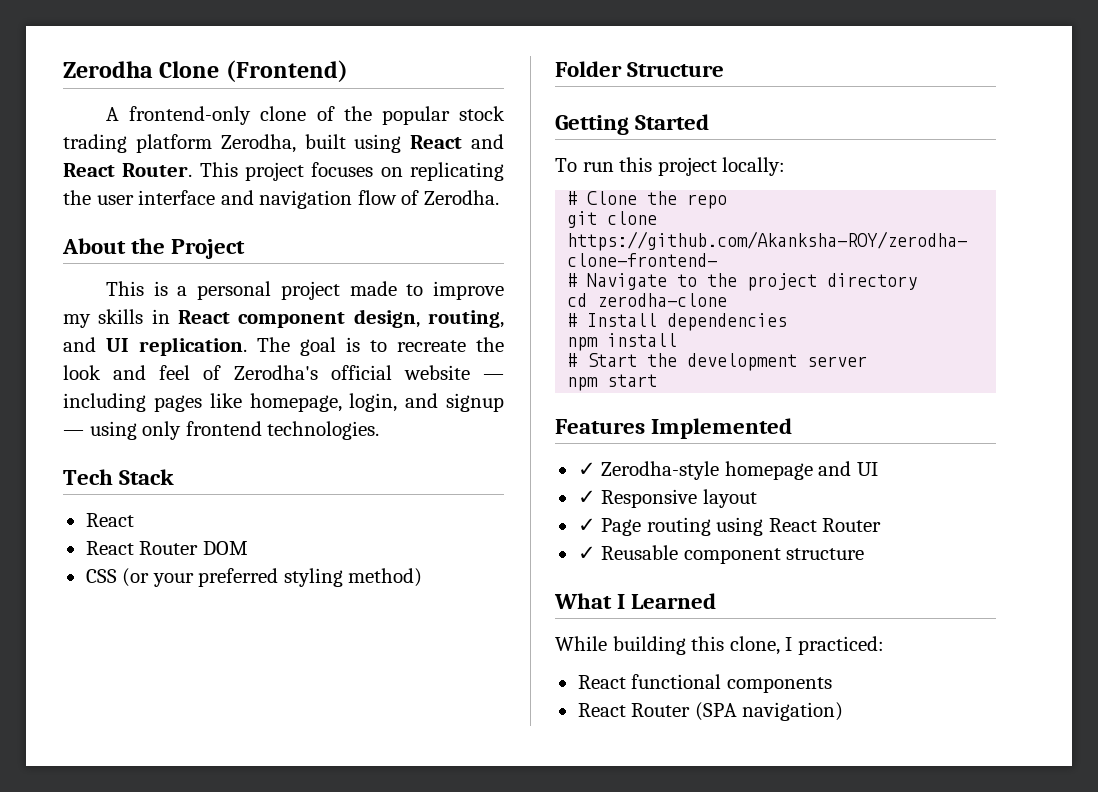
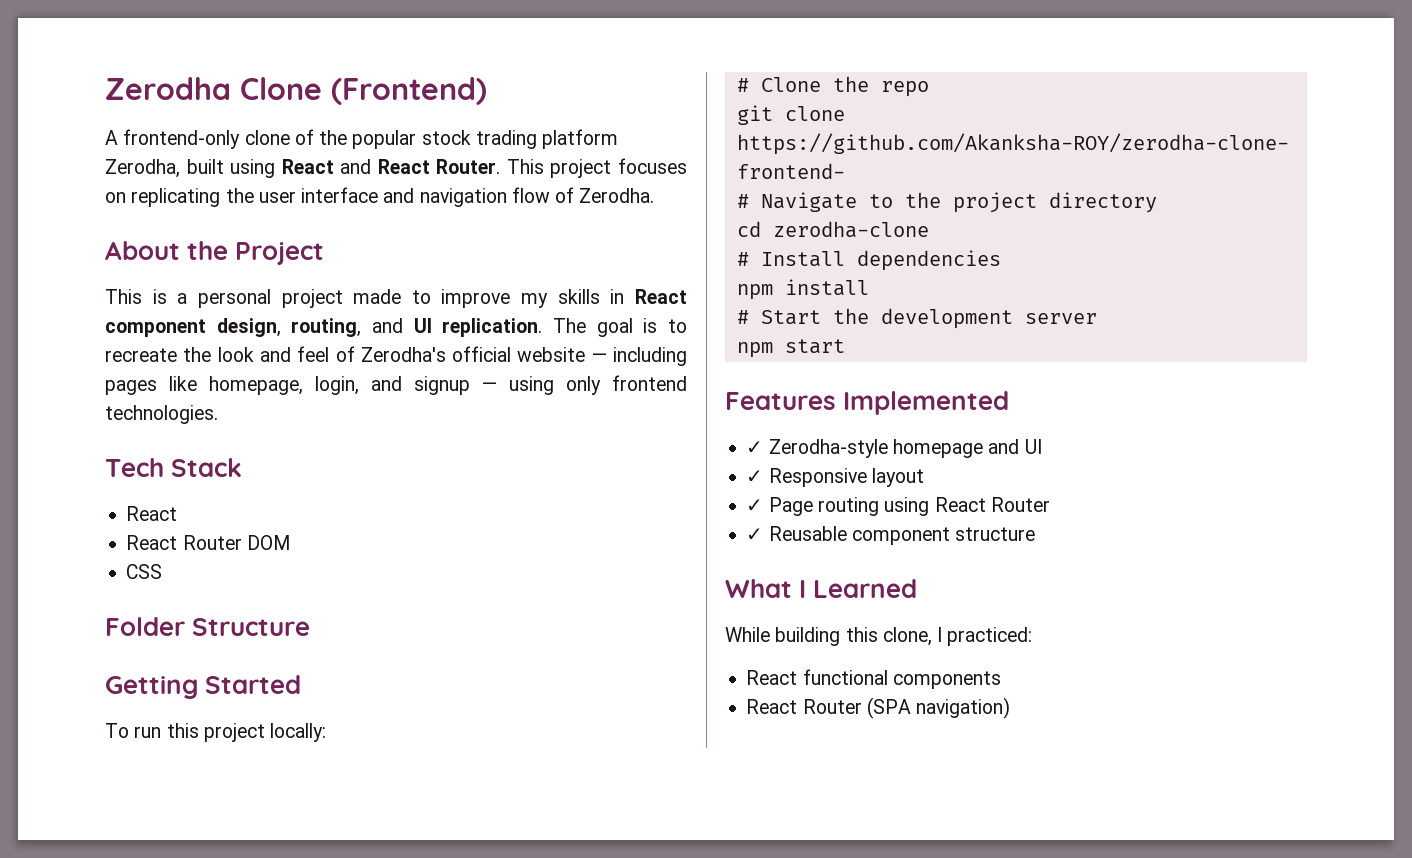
[122,568,423,587] (or your preferred styling method) -> (163, 571) none

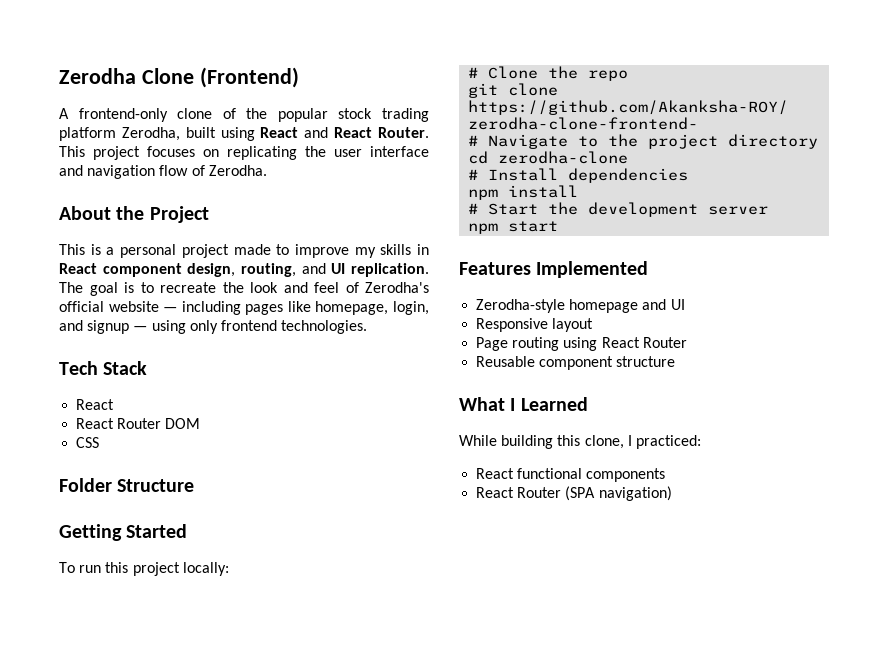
[746,441,764,454] ✓ -> (649, 269) none
[746,470,764,483] ✓ -> (685, 304) none
[746,499,764,512] ✓ -> (594, 325) none
[746,528,764,541] ✓ -> (687, 342) none

